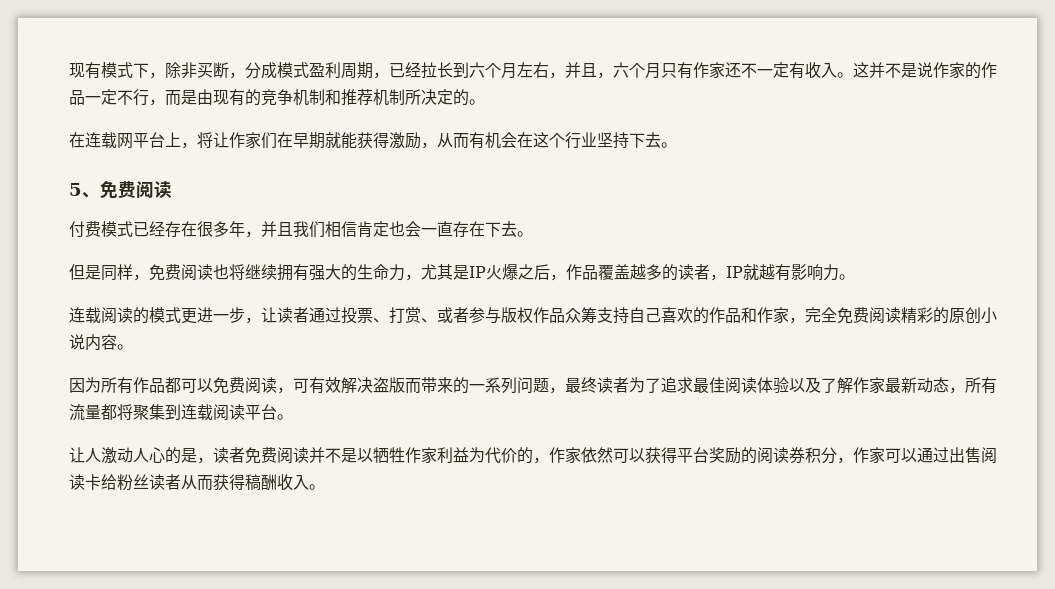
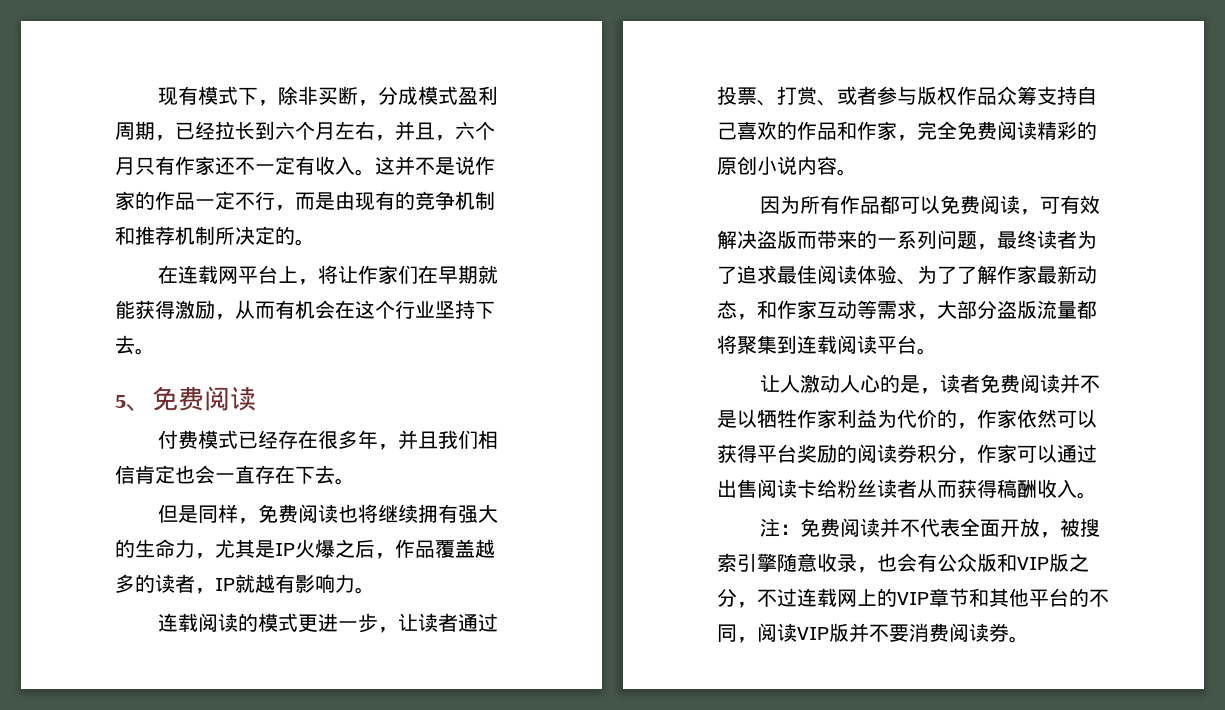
[789,377,821,393] 以及 -> [897,265,957,285] 、为了
[965,377,997,394] 所有 -> [757,300,1037,320] 和作家互动等需求，大部分盗版
(325, 487) none -> [760,518,1101,538] [717,553,1089,573] [717,588,1109,608] [717,623,1029,643] // 注：免费阅读并不代表全面开放，被搜索引擎随意收录，也会有公众版和VIP版之分，不过连载网上的VIP章节和其他平台的不同，阅读VIP版并不要消费阅读券。

